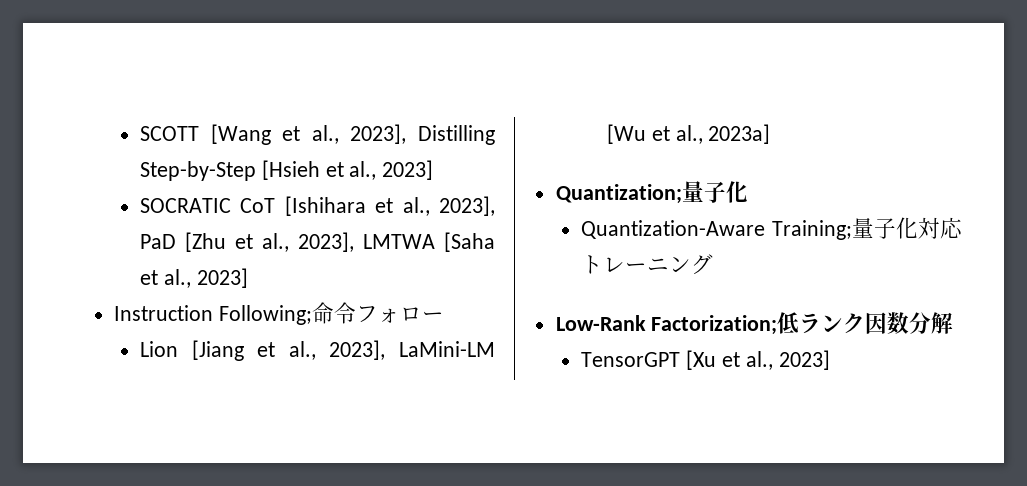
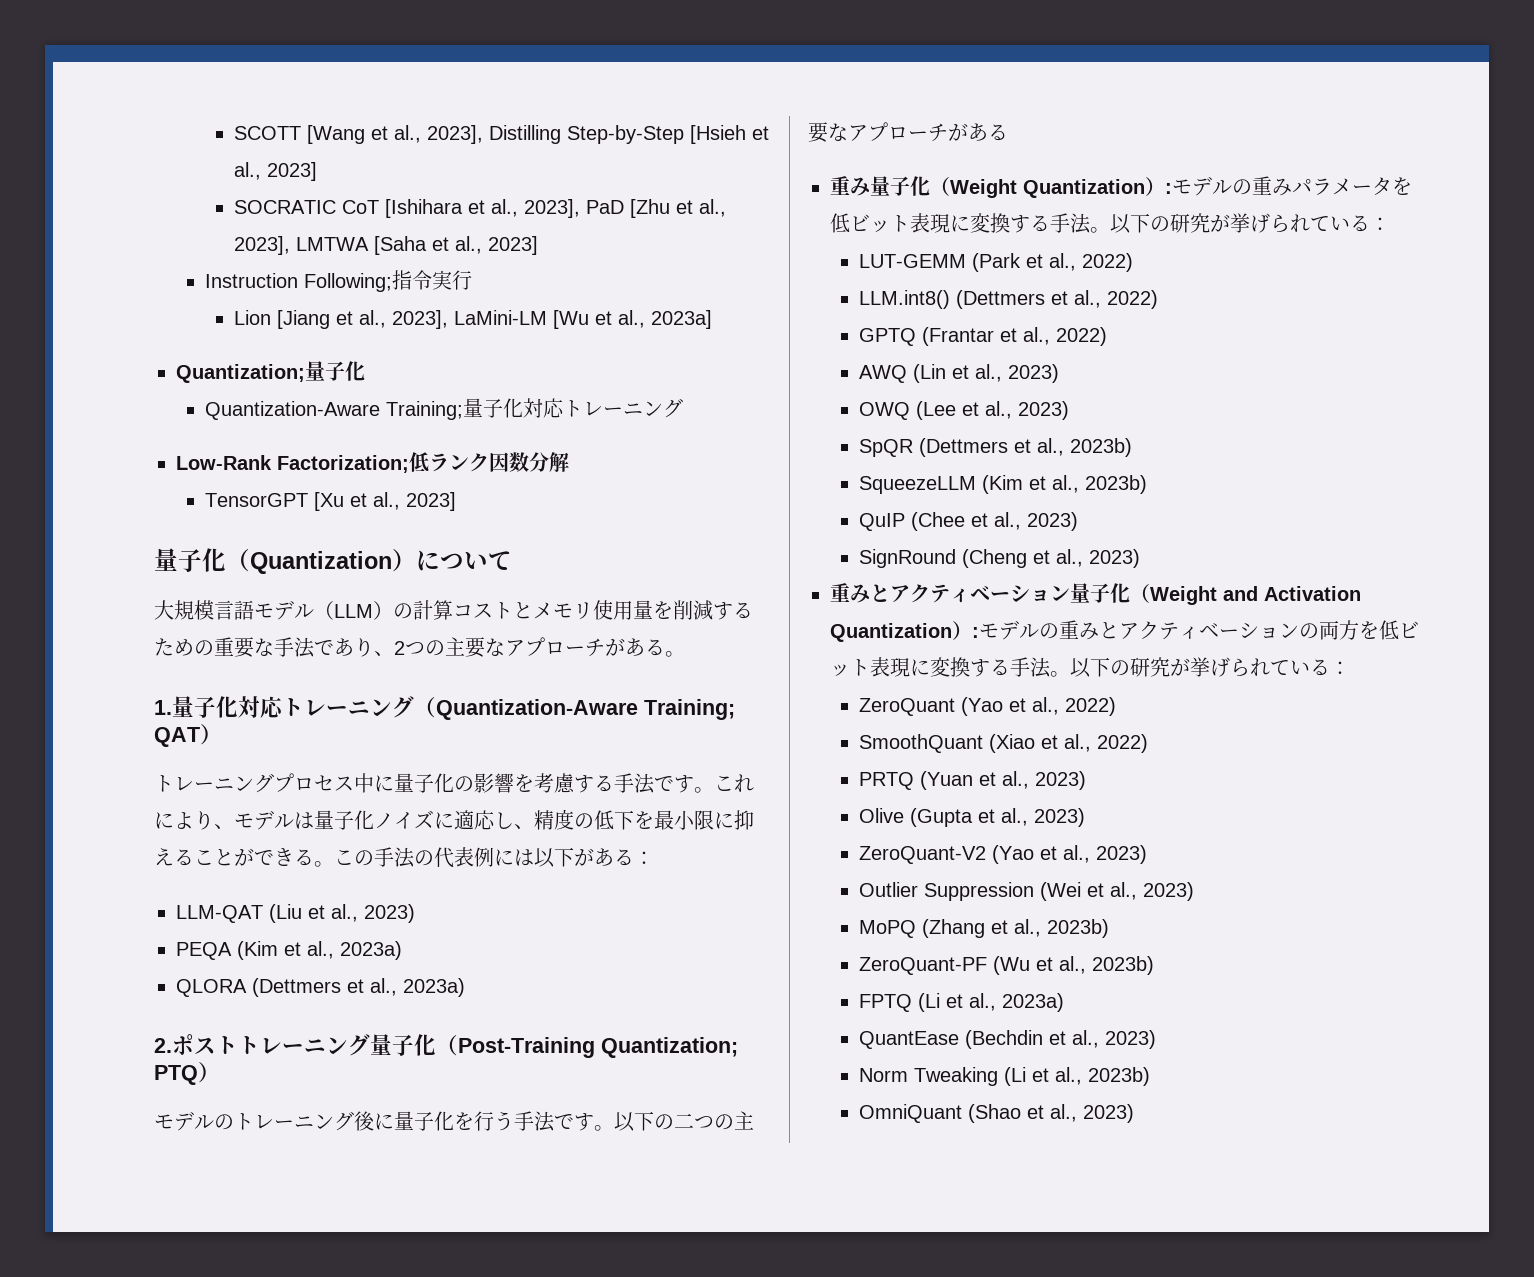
[312,302,445,324] 命令フォロー -> [391,270,472,290] 指令実行
(830, 360) none -> [154,548,512,574] [154,600,753,620] [154,637,685,658] [154,696,735,720] [154,724,222,747] [154,773,754,794] [154,809,754,830] [154,847,654,868] [176,904,415,923] [176,941,402,960] [176,978,465,997] [154,1034,738,1058] [154,1062,220,1085] [154,1111,754,1132] [808,122,1008,143] [830,176,1412,198] [830,213,1390,234] [858,253,1133,272] [858,290,1158,309] [858,327,1107,346] [858,364,1059,383] [858,401,1069,420] [858,438,1132,457] [858,475,1147,494] [858,512,1078,531] [858,549,1140,568] [830,583,1361,605] [830,620,1419,642] [830,657,1350,678] [858,697,1116,716] [858,734,1148,753] [858,771,1086,790] [858,808,1085,827] [858,845,1147,864] [858,882,1194,901] [858,919,1109,938] [858,956,1154,975] [858,993,1064,1012] [858,1030,1156,1049] [858,1067,1150,1086] [858,1104,1134,1123] // 量子化（Quantization）について // 大規模言語モデル（LLM）の計算コストとメモリ使用量を削減するための重要な手法であり、2つの主要なアプローチがある。 // 1.量子化対応トレーニング（Quantization-Aware Training; QAT） // トレーニングプロセス中に量子化の影響を考慮する手法です。これにより、モデルは量子化ノイズに適応し、精度の低下を最小限に抑えることができる。この手法の代表例には以下がある： // LLM-QAT (Liu et al., 2023) // PEQA (Kim et al., 2023a) // QLORA (Dettmers et al., 2023a) // 2.ポストトレーニング量子化（Post-Training Quantization; PTQ） // モデルのトレーニング後に量子化を行う手法です。以下の二つの主要なアプローチがある // 重み量子化（Weight Quantization）:モデルの重みパラメータを低ビット表現に変換する手法。以下の研究が挙げられている： // LUT-GEMM (Park et al., 2022) // LLM.int8() (Dettmers et al., 2022) // GPTQ (Frantar et al., 2022) // AWQ (Lin et al., 2023) // OWQ (Lee et al., 2023) // SpQR (Dettmers et al., 2023b) // SqueezeLLM (Kim et al., 2023b) // QuIP (Chee et al., 2023) // SignRound (Cheng et al., 2023) // 重みとアクティベーション量子化（Weight and Activation Quantization）:モデルの重みとアクティベーションの両方を低ビット表現に変換する手法。以下の研究が挙げられている： // ZeroQuant (Yao et al., 2022) // SmoothQuant (Xiao et al., 2022) // PRTQ (Yuan et al., 2023) // Olive (Gupta et al., 2023) // ZeroQuant-V2 (Yao et al., 2023) // Outlier Suppression (Wei et al., 2023) // MoPQ (Zhang et al., 2023b) // ZeroQuant-PF (Wu et al., 2023b) // FPTQ (Li et al., 2023a) // QuantEase (Bechdin et al., 2023) // Norm Tweaking (Li et al., 2023b) // OmniQuant (Shao et al., 2023)

